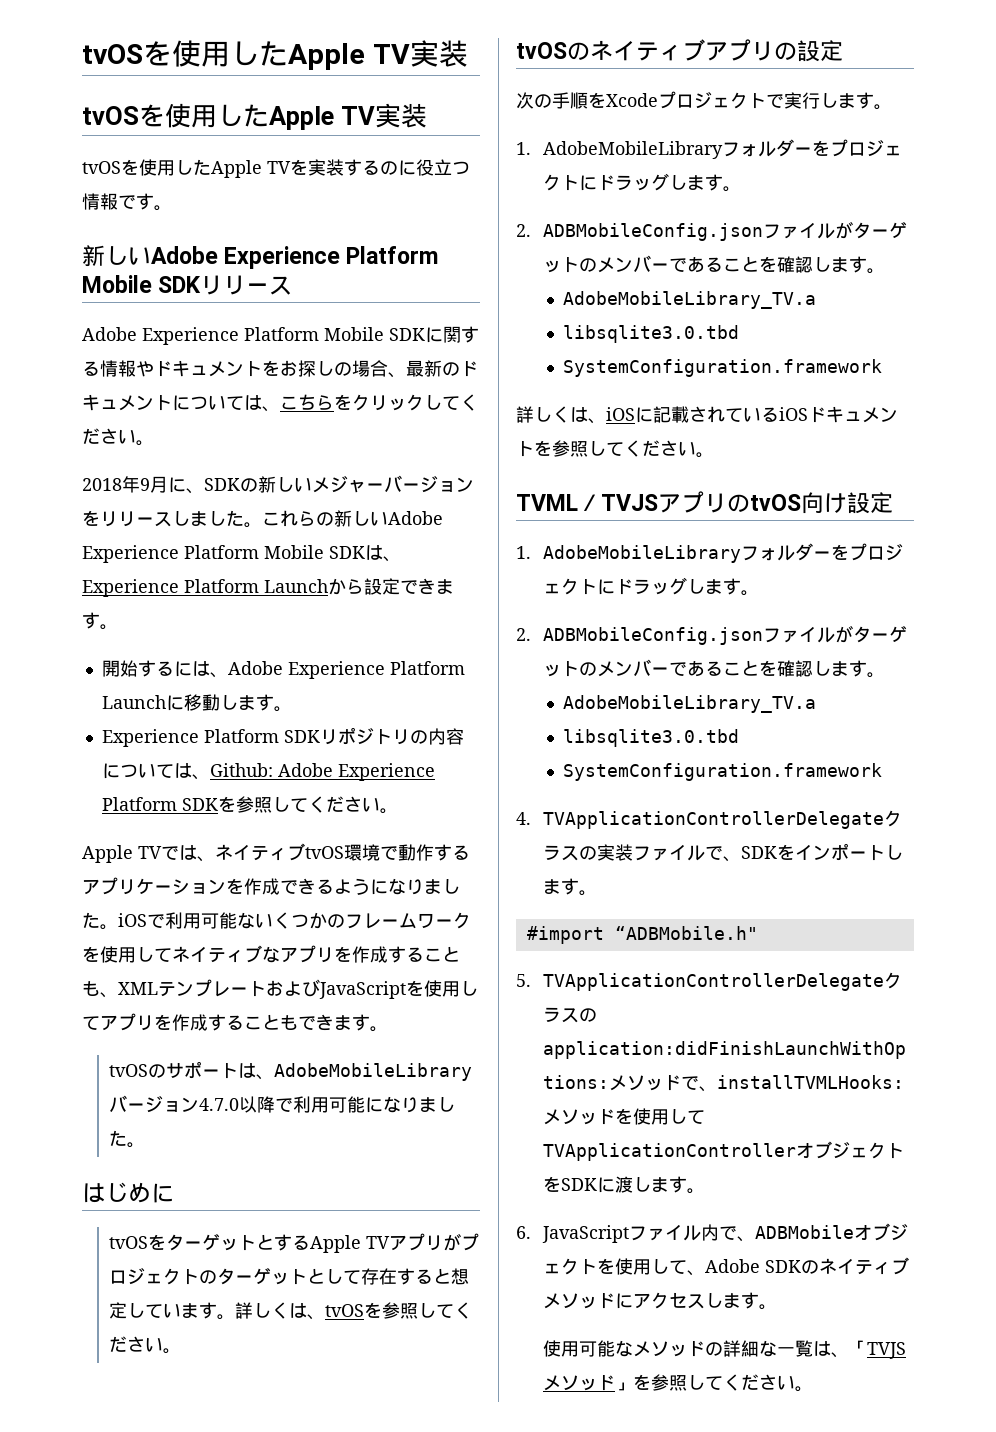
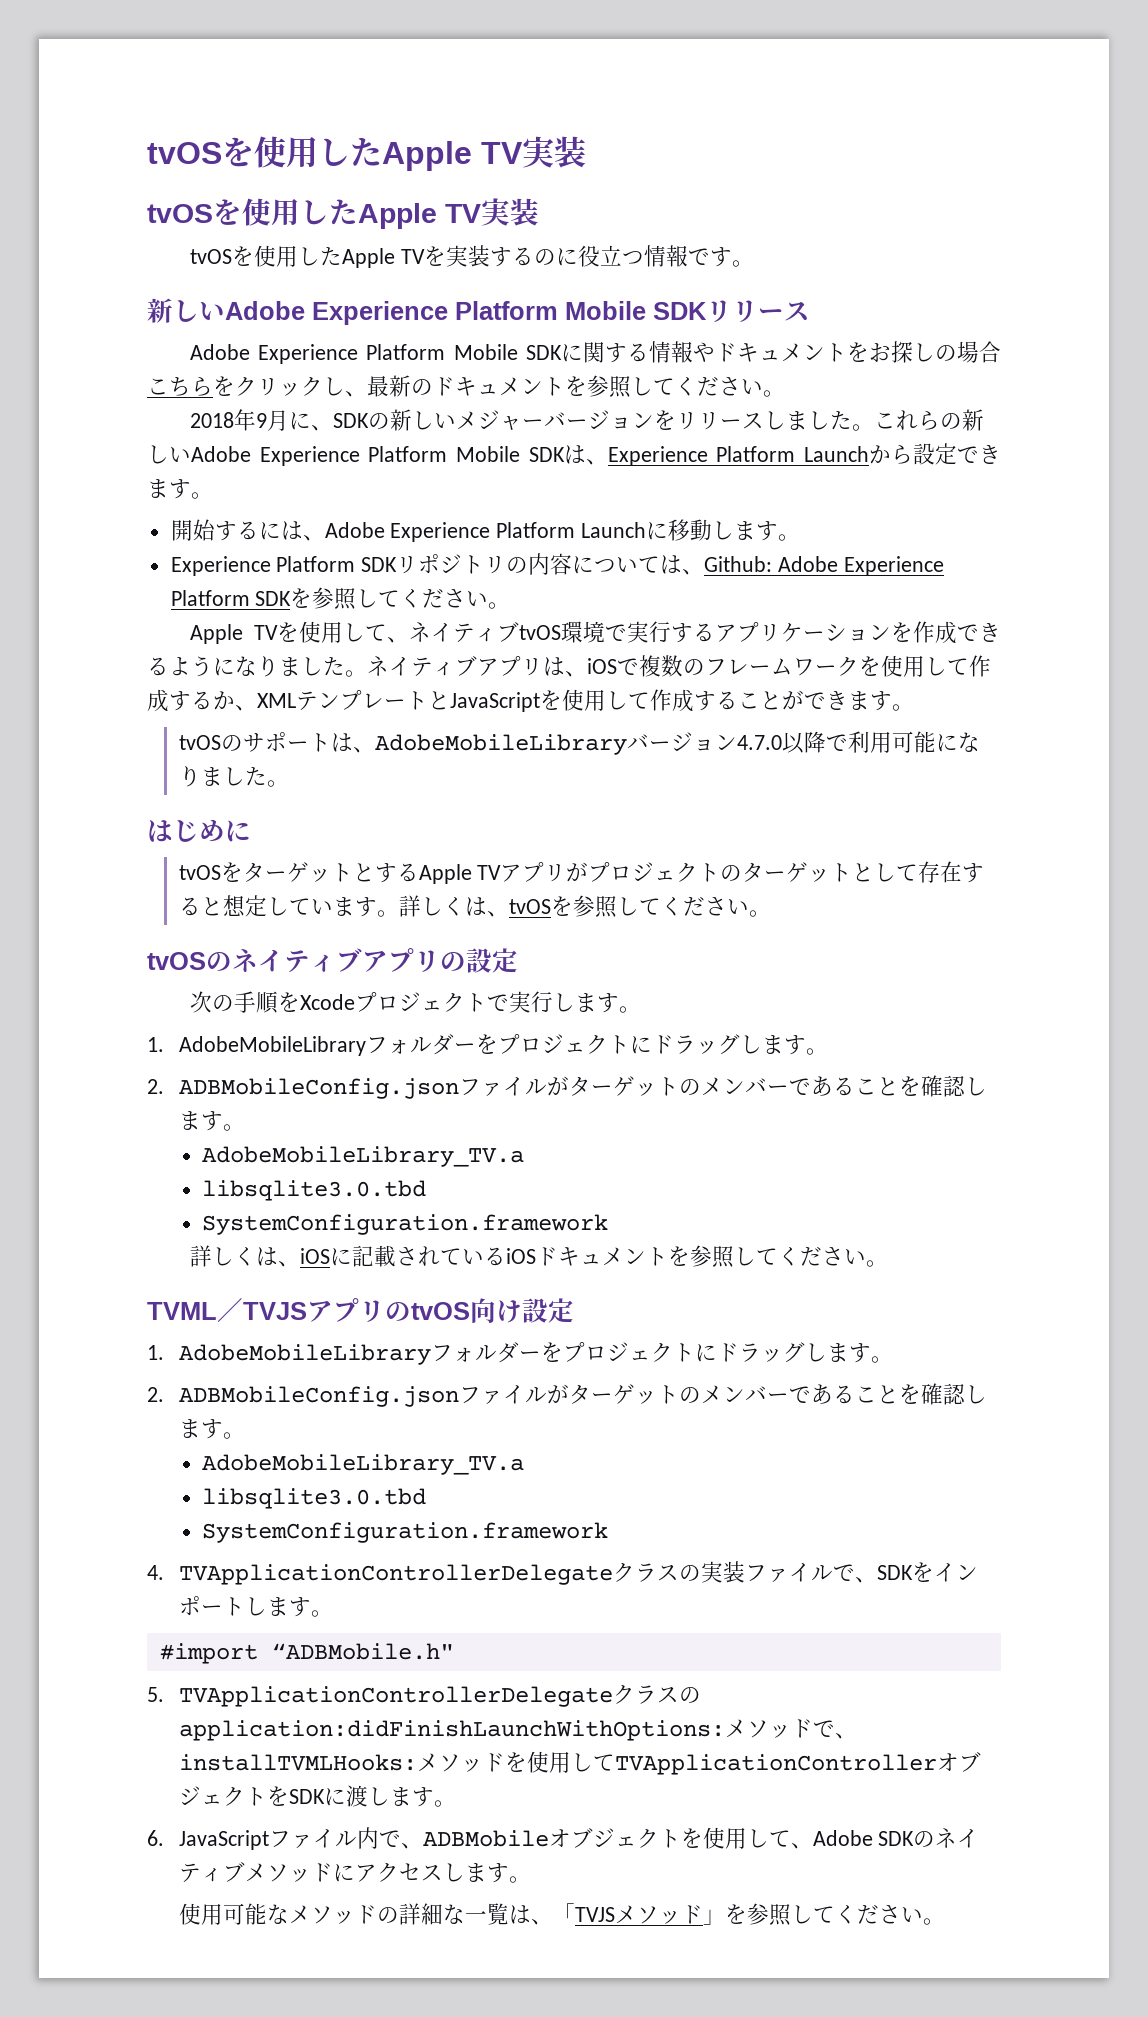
(388, 368) none -> [147,376,345,396] こちらをクリックし
[172,394,424,412] については、こちらをクリック -> [565,375,631,398] を参照
[161,845,197,860] では -> [277,621,387,643] を使用して
[398,844,434,861] 動作 -> [627,621,671,643] 実行
[118,912,327,929] iOSで利用可能ないくつか -> [367,655,683,677] ネイティブアプリは、iOSで複数
[172,945,460,963] [82,981,100,996] ネイティブなアプリを作成することも -> [969,655,991,677] [147,689,235,712] 作成するか
[266,979,320,997] および -> [428,691,450,710] と
[100,1013,298,1031] アプリを作成することも -> [650,689,804,712] 作成することが

